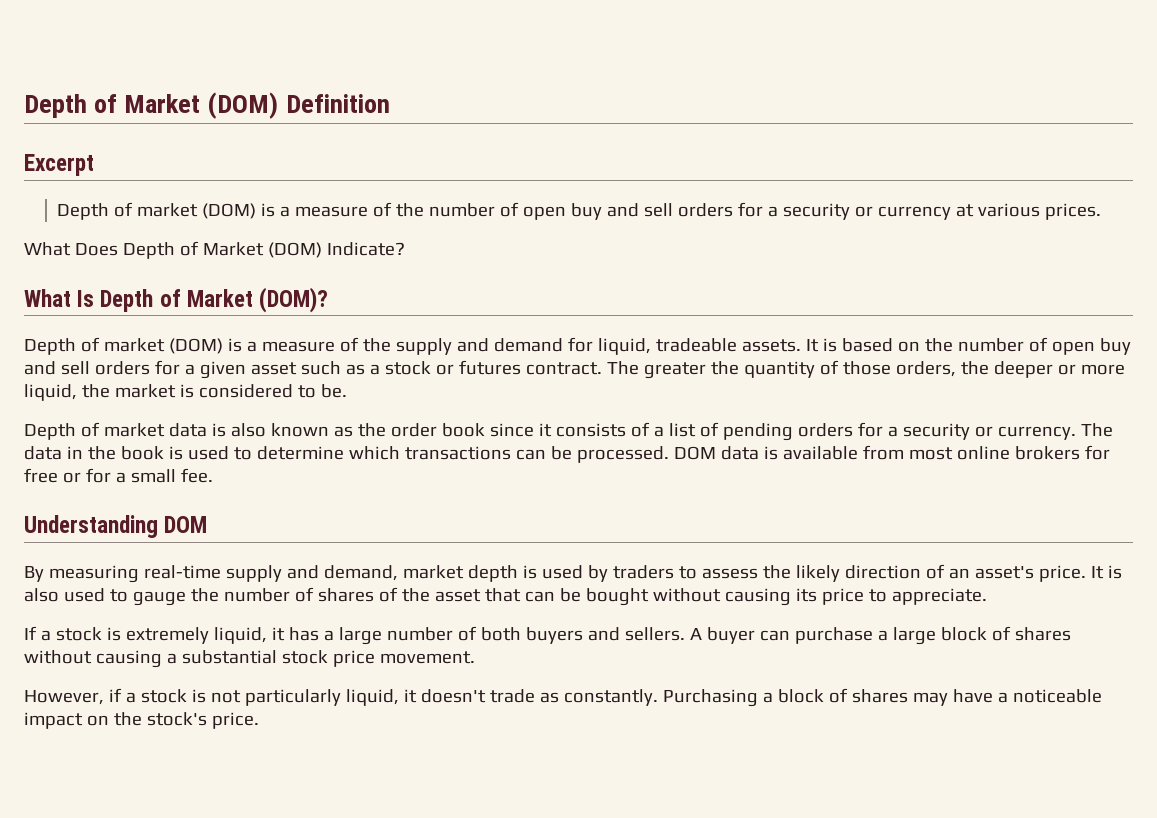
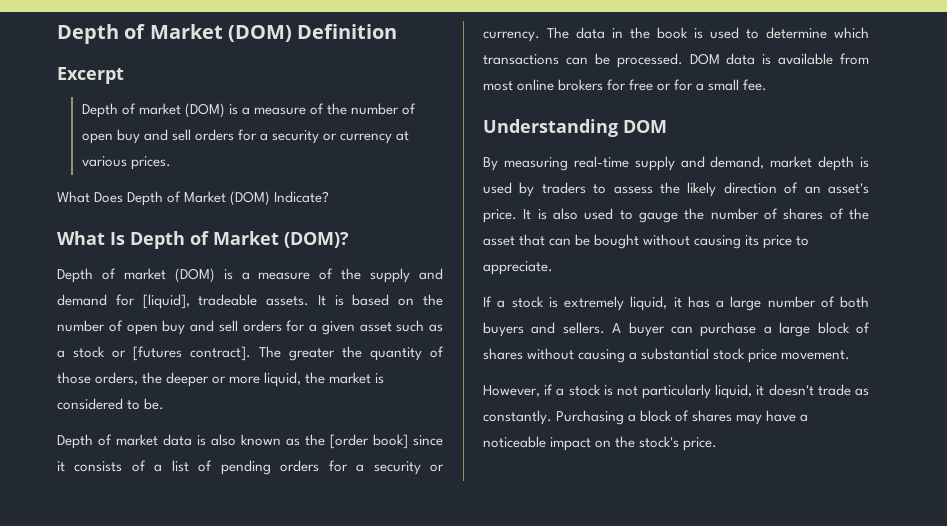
[597,338,651,355] liquid, -> [142,294,190,309] [liquid],
[458,360,602,375] futures contract. -> [133,346,251,361] [futures contract].
[390,423,485,437] order book -> [330,434,408,449] [order book]

